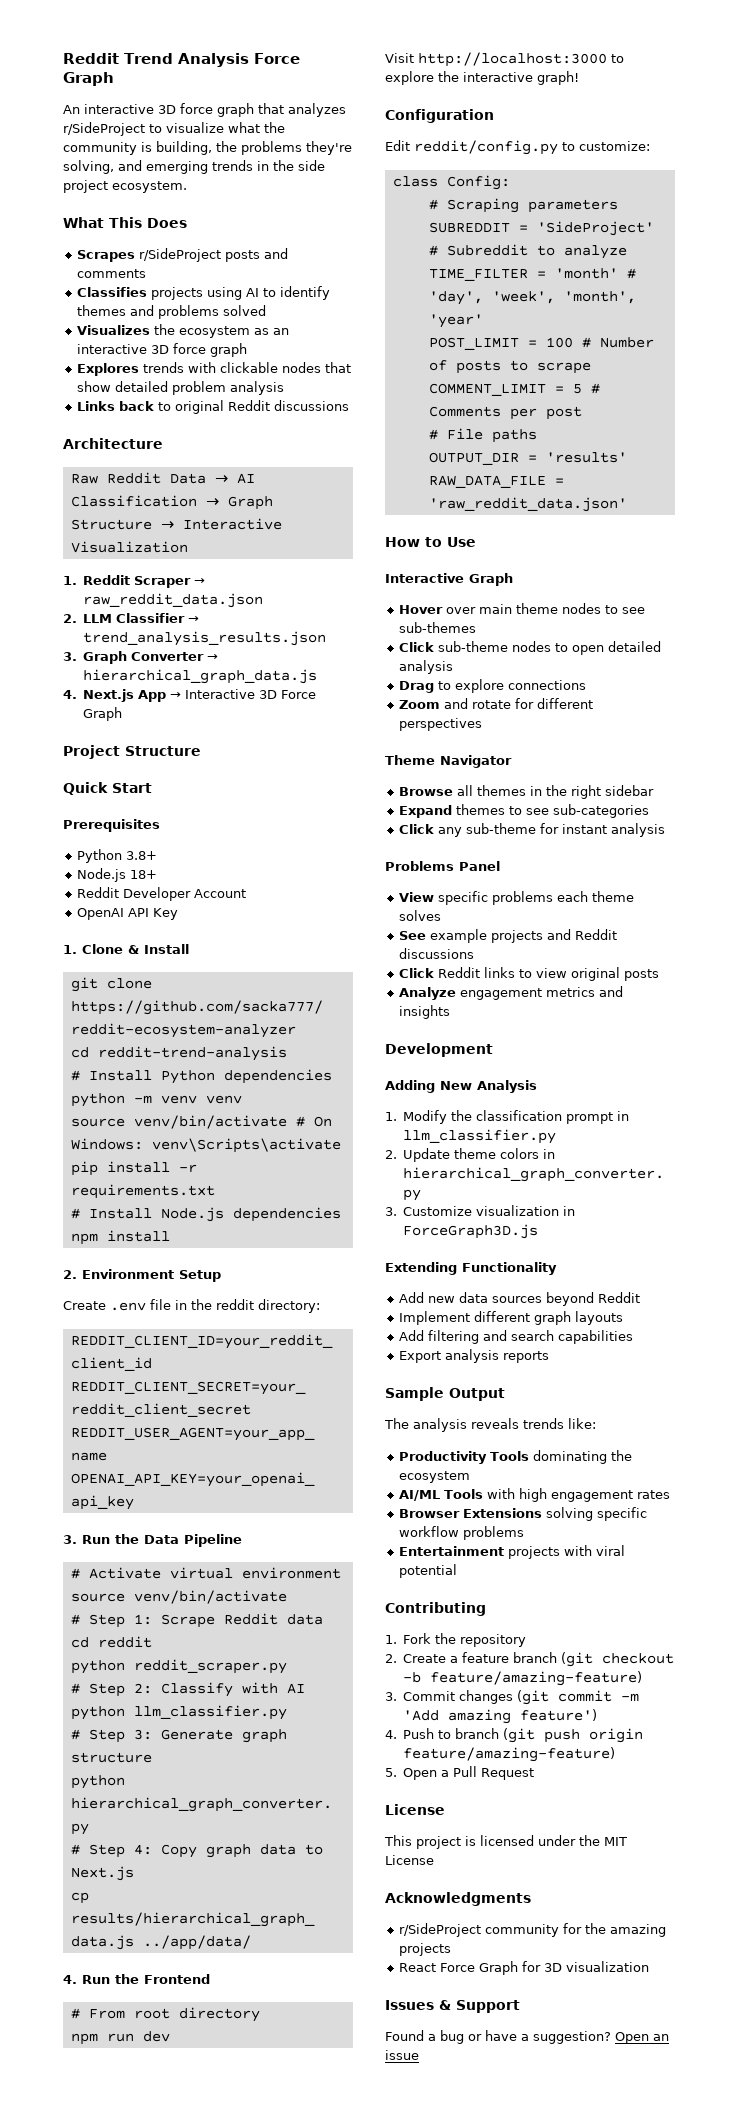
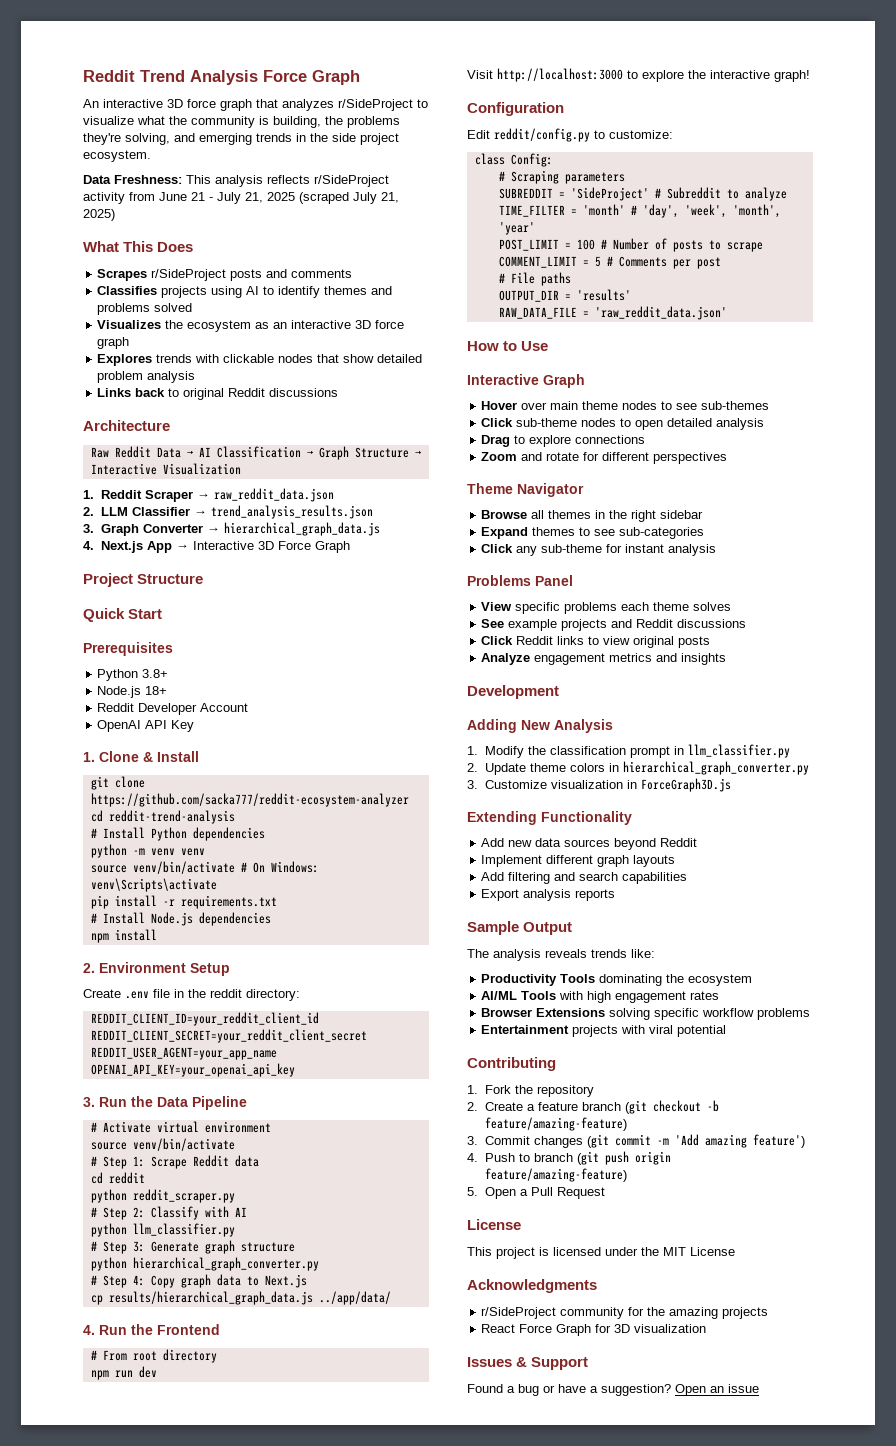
(187, 187) none -> [83,175,389,187] [83,192,399,204] [83,209,115,221] // Data Freshness: This analysis reflects r/SideProject activity from June 21 - July 21, 2025 (scraped July 21, 2025)

